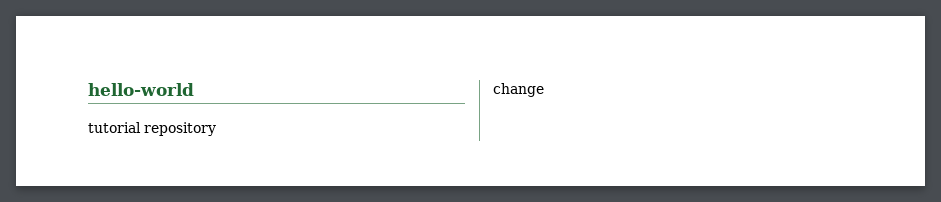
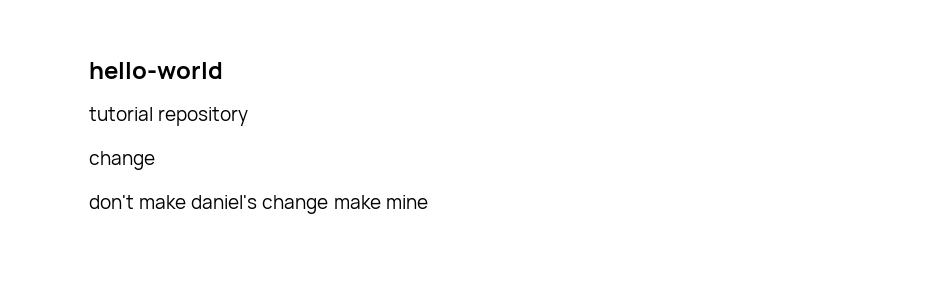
(544, 90) none -> [89,195,428,214] // don't make daniel's change make mine

